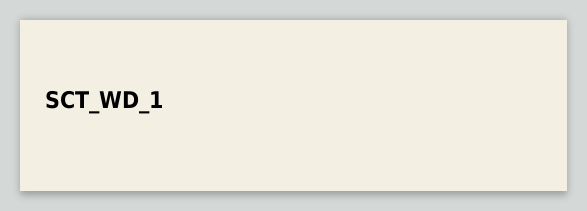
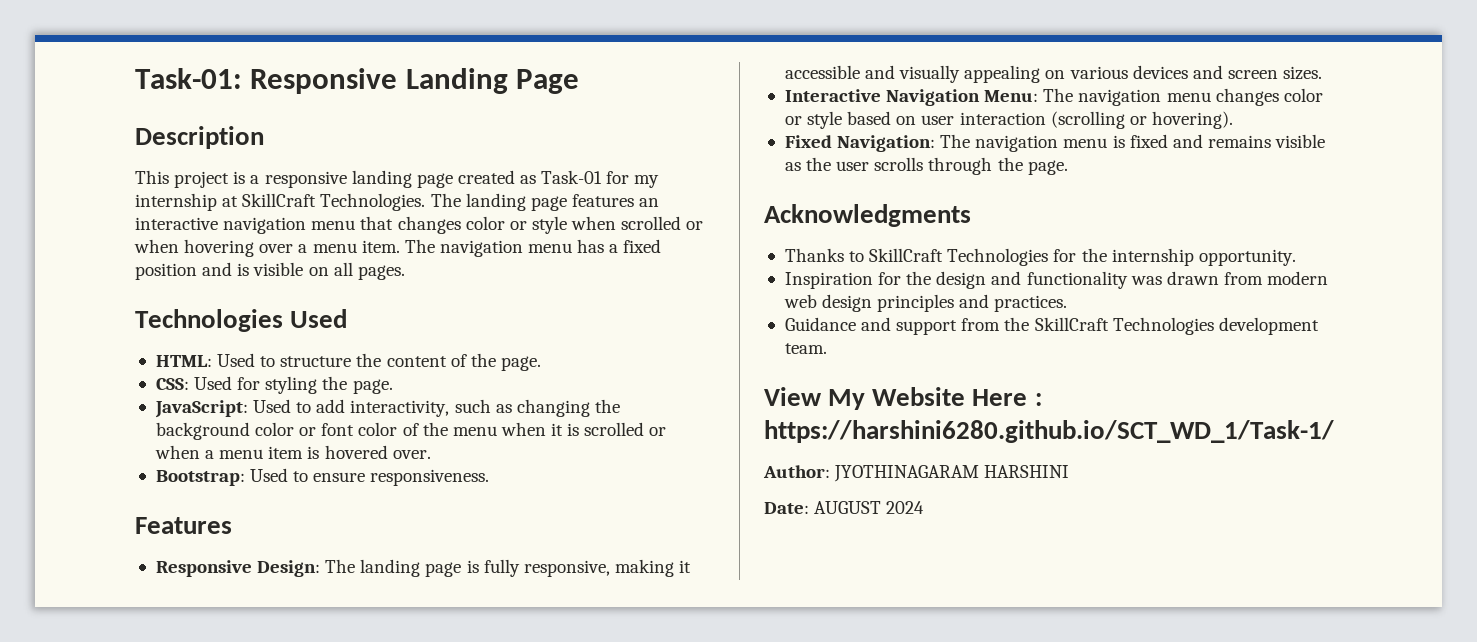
[45,90,163,114] SCT_WD_1 -> [135,68,580,94] [135,126,264,149] [135,170,660,188] [135,193,660,211] [135,216,704,234] [134,239,662,257] [135,262,405,280] [135,309,348,332] [155,353,541,371] [155,376,393,394] [154,399,620,418] [155,422,667,440] [154,445,431,459] [155,468,490,486] [135,517,232,534] [155,559,692,577] [784,65,1323,83] [784,88,1323,106] [784,111,1233,129] [784,134,1326,152] [784,157,1068,175] [764,204,971,227] [784,248,1296,266] [784,271,1329,289] [783,294,1068,312] [784,317,1319,335] [784,343,827,354] [764,387,1042,410] [764,420,1334,443] [763,465,1070,482] [764,501,925,514] Task-01: Responsive Landing Page // Description // This project is a responsive landing page created as Task-01 for my internship at SkillCraft Technologies. The landing page features an interactive navigation menu that changes color or style when scrolled or when hovering over a menu item. The navigation menu has a fixed position and is visible on all pages. // Technologies Used // HTML: Used to structure the content of the page. // CSS: Used for styling the page. // JavaScript: Used to add interactivity, such as changing the background color or font color of the menu when it is scrolled or when a menu item is hovered over. // Bootstrap: Used to ensure responsiveness. // Features // Responsive Design: The landing page is fully responsive, making it accessible and visually appealing on various devices and screen sizes. // Interactive Navigation Menu: The navigation menu changes color or style based on user interaction (scrolling or hovering). // Fixed Navigation: The navigation menu is fixed and remains visible as the user scrolls through the page. // Acknowledgments // Thanks to SkillCraft Technologies for the internship opportunity. // Inspiration for the design and functionality was drawn from modern web design principles and practices. // Guidance and support from the SkillCraft Technologies development team. // View My Website Here : https://harshini6280.github.io/SCT_WD_1/Task-1/ // Author: JYOTHINAGARAM HARSHINI // Date: AUGUST 2024

